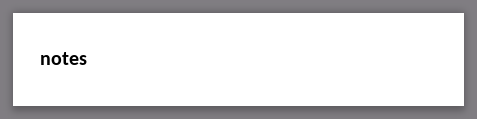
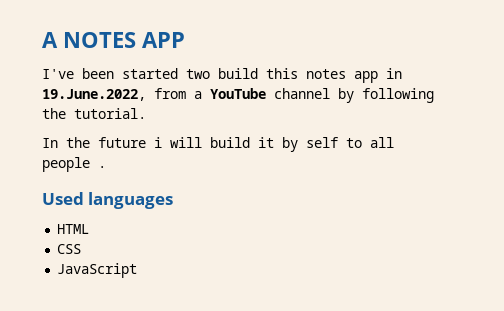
[40,52,87,65] notes -> [42,32,185,48] [42,68,402,83] [42,88,434,103] [42,108,146,119] [42,137,394,152] [42,157,106,172] [42,192,174,209] [57,224,90,234] [57,244,82,254] [57,263,138,278] A NOTES APP // I've been started two build this notes app in 19.June.2022, from a YouTube channel by following the tutorial. // In the future i will build it by self to all people . // Used languages // HTML // CSS // JavaScript

